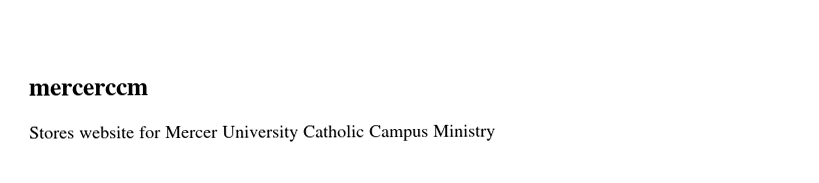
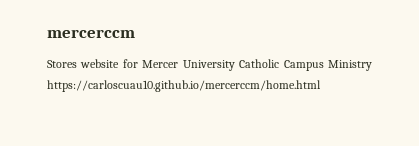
(496, 132) none -> [47,80,321,92] https://carloscuau10.github.io/mercerccm/home.html

